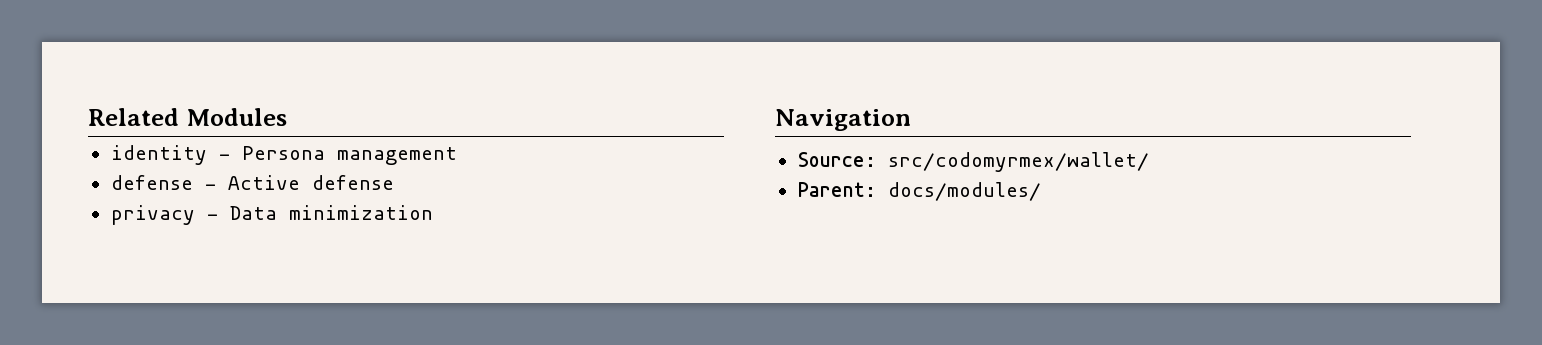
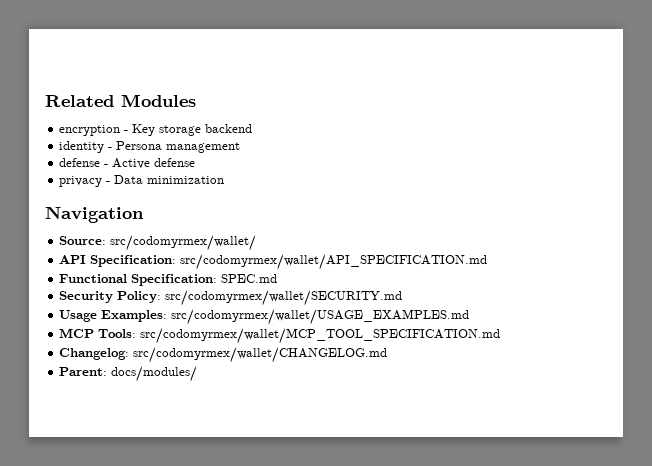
(287, 117) none -> [59,124,253,136] // encryption - Key storage backend
(1149, 162) none -> [59,254,488,270] [59,274,278,286] [59,290,403,306] [59,309,470,325] [59,328,501,344] [59,347,388,363] // API Specification: src/codomyrmex/wallet/API_SPECIFICATION.md // Functional Specification: SPEC.md // Security Policy: src/codomyrmex/wallet/SECURITY.md // Usage Examples: src/codomyrmex/wallet/USAGE_EXAMPLES.md // MCP Tools: src/codomyrmex/wallet/MCP_TOOL_SPECIFICATION.md // Changelog: src/codomyrmex/wallet/CHANGELOG.md

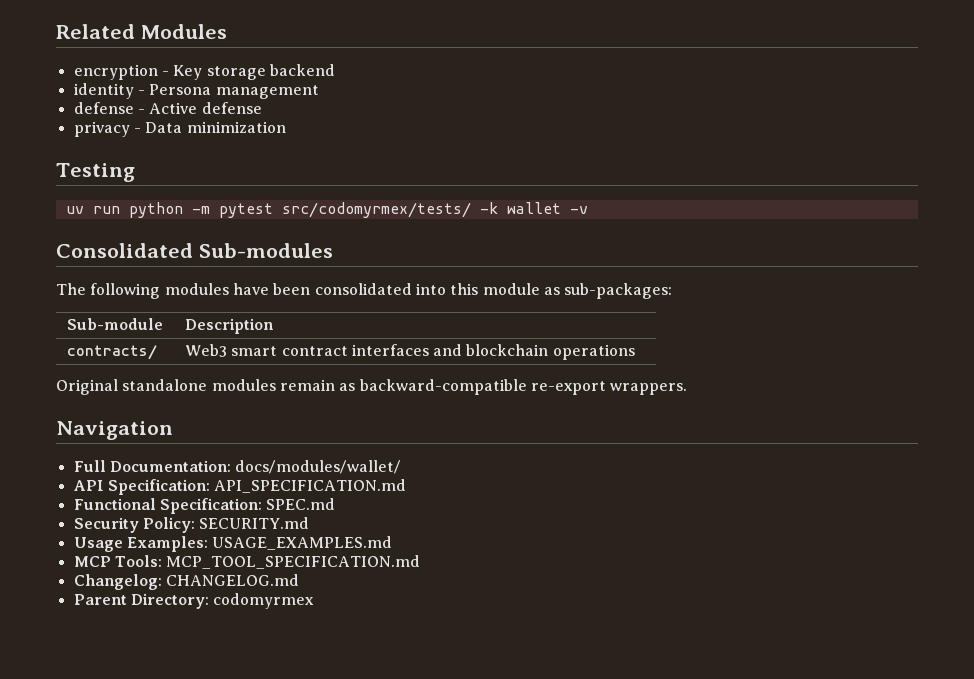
[45,206,144,223] [59,235,257,251] Navigation // Source: src/codomyrmex/wallet/ -> [56,163,135,182] [65,202,588,218] [56,243,333,258] [56,283,673,299] [66,318,163,330] [184,318,274,334] [66,345,157,360] [184,344,635,360] [56,379,688,395] [56,421,173,440] [73,460,402,474] Testing // uv run python -m pytest src/codomyrmex/tests/ -k wallet -v // Consolidated Sub-modules // The following modules have been consolidated into this module as sub-packages: // Sub-module | Description // contracts/ | Web3 smart contract interfaces and blockchain operations // Original standalone modules remain as backward-compatible re-export wrappers. // Navigation // Full Documentation: docs/modules/wallet/
[180,254,488,270] src/codomyrmex/wallet/API_SPECIFICATION.md -> [214,479,407,493] API_SPECIFICATION.md
[165,290,403,306] src/codomyrmex/wallet/SECURITY.md -> [199,517,310,529] SECURITY.md
[171,309,470,325] src/codomyrmex/wallet/USAGE_EXAMPLES.md -> [212,536,393,550] USAGE_EXAMPLES.md
[140,328,501,344] src/codomyrmex/wallet/MCP_TOOL_SPECIFICATION.md -> [166,555,421,569] MCP_TOOL_SPECIFICATION.md
[133,347,388,363] [59,366,198,382] src/codomyrmex/wallet/CHANGELOG.md // Parent: docs/modules/ -> [165,574,299,586] [73,593,315,609] CHANGELOG.md // Parent Directory: codomyrmex

